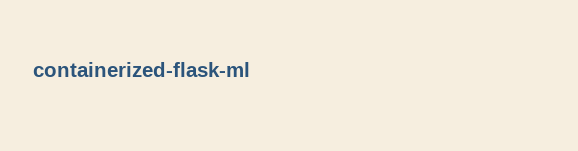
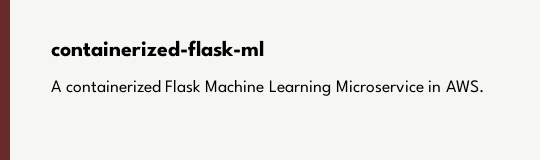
(250, 69) none -> [51,79,485,96] // A containerized Flask Machine Learning Microservice in AWS.

